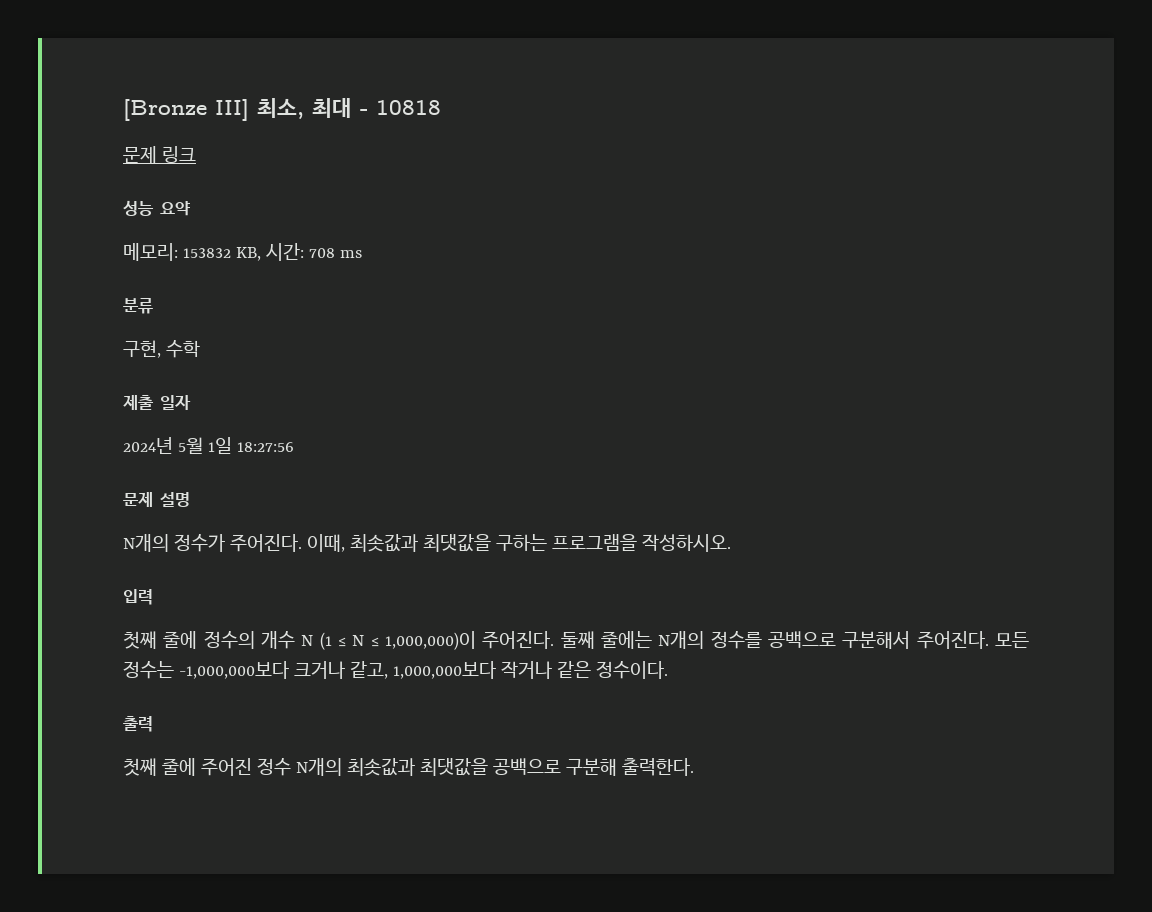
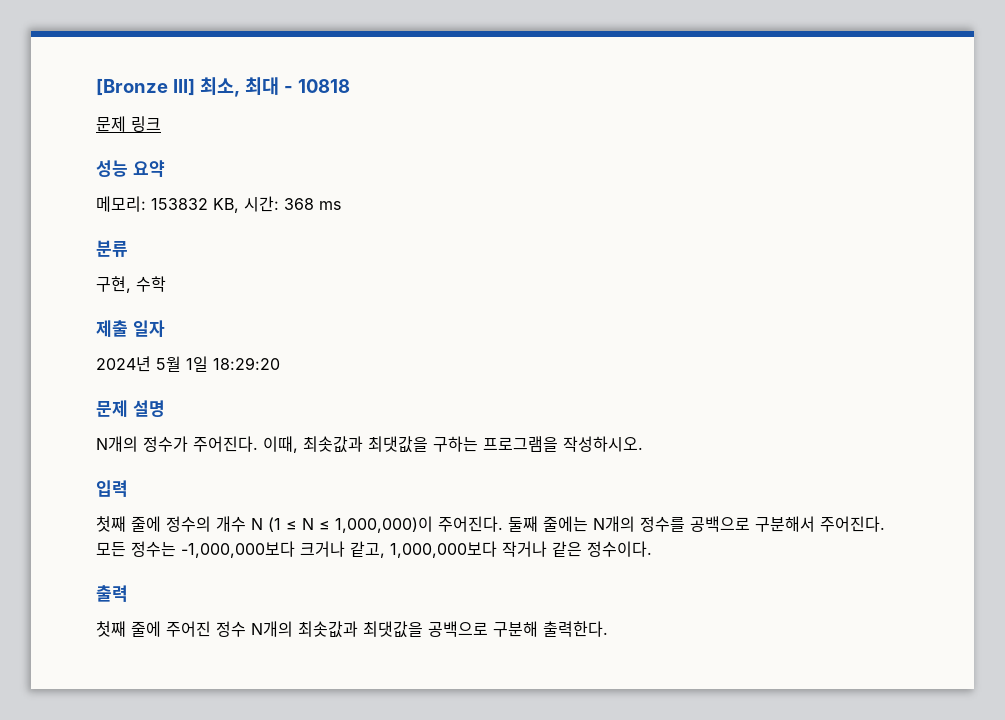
[308,248,335,258] 708 -> [284,198,314,210] 368
[236,442,294,452] 18:27:56 -> [213,357,280,370] 18:29:20

